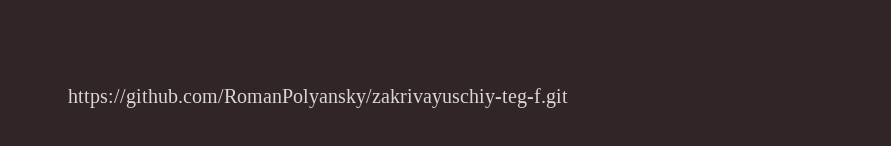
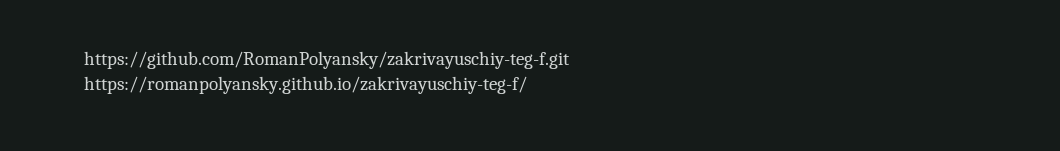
(568, 98) none -> [84,76,527,94] https://romanpolyansky.github.io/zakrivayuschiy-teg-f/

